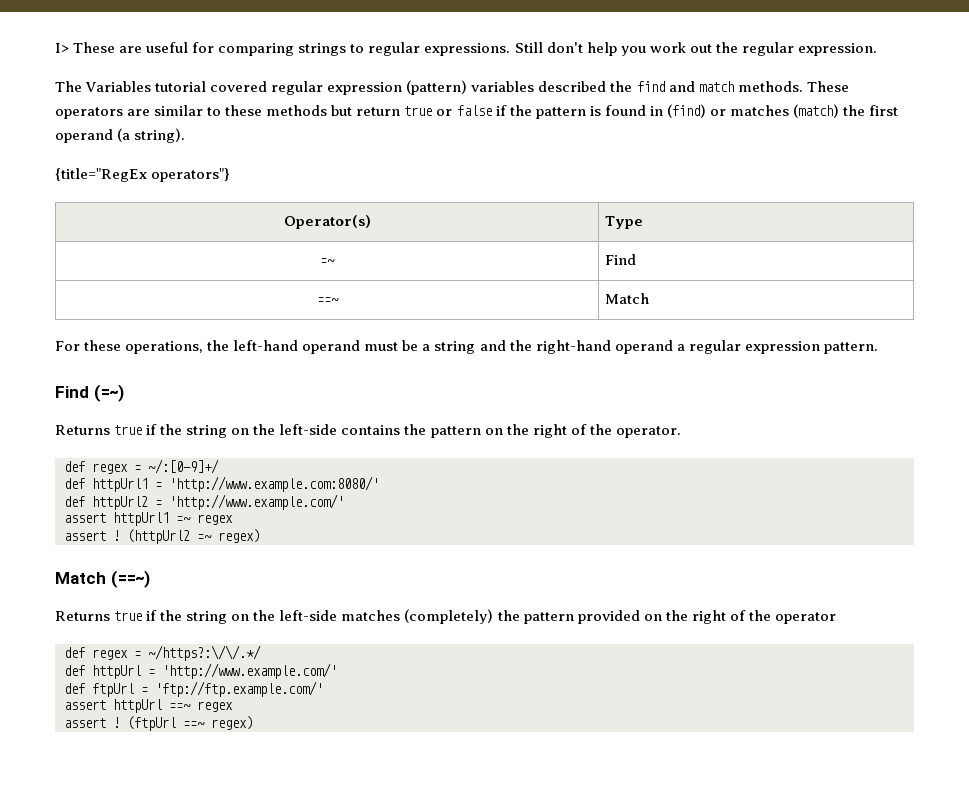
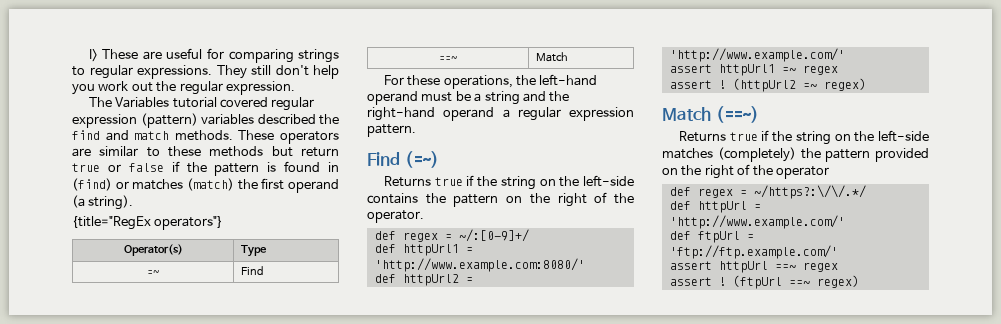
[514,42,543,53] Still -> [216,65,271,79] They still

